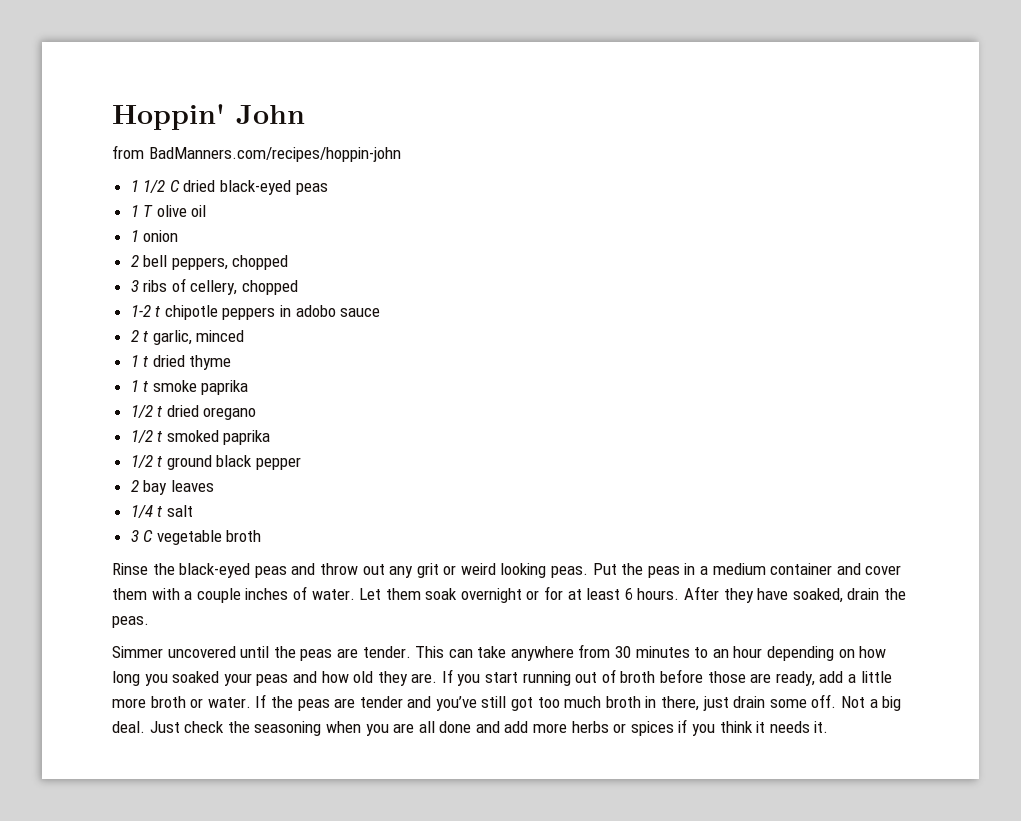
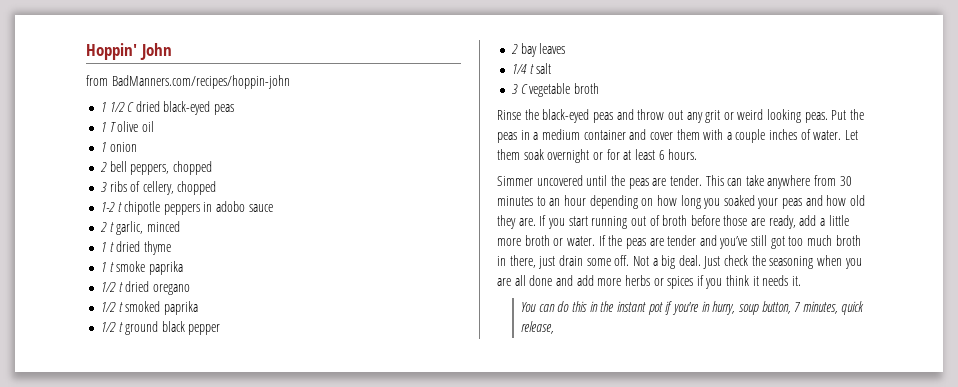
[684,586,906,603] [112,616,149,628] After they have soaked, drain the peas. -> (698, 154) none
(829, 727) none -> [521,301,865,315] [521,321,555,334] // You can do this in the instant pot if you're in hurry, soup button, 7 minutes, quick release,

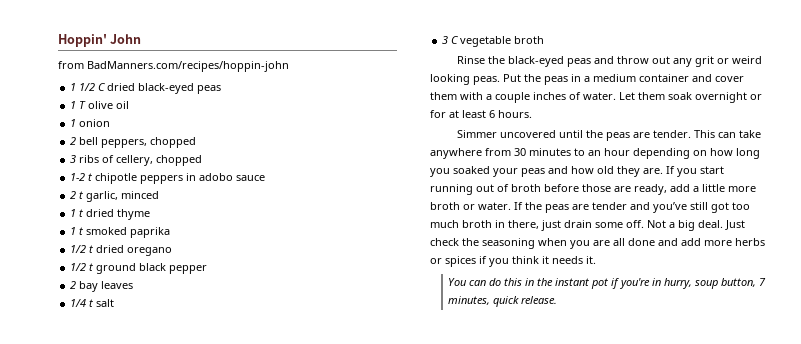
[116,261,146,272] smoke -> [86,227,128,235] smoked
[100,301,198,315] // 1/2 t smoked paprika -> (173, 251) none
[521,321,555,334] release, -> [521,296,558,304] release.

